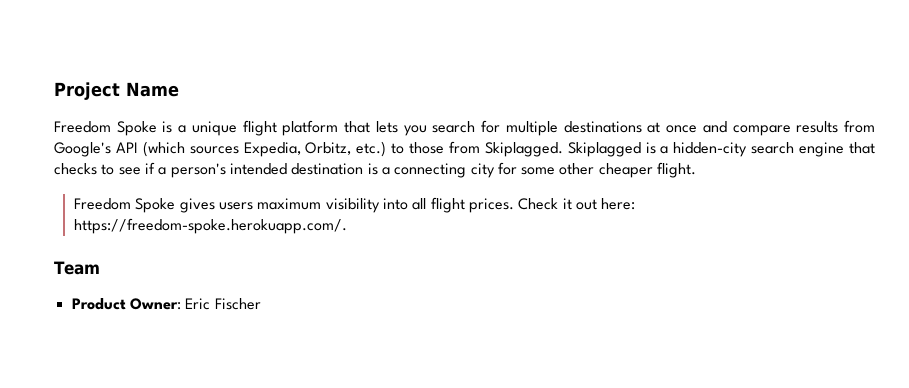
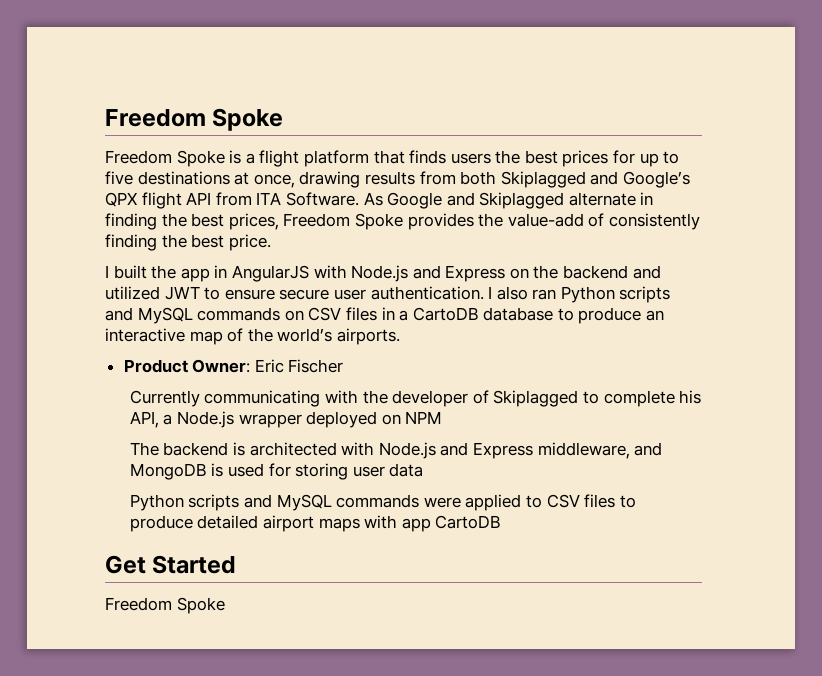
[54,82,179,100] Project Name -> [105,108,284,131] Freedom Spoke
[191,121,237,136] unique -> (255, 158) none
[375,120,875,136] [54,141,875,157] [54,162,697,178] [74,197,636,213] [74,218,348,234] [54,261,100,275] [71,298,261,310] lets you search for multiple destinations at once and compare results from Google's API (which sources Expedia, Orbitz, etc.) to those from Skiplagged. Skiplagged is a hidden-city search engine that checks to see if a person's intended destination is a connecting city for some other cheaper flight. // Freedom Spoke gives users maximum visibility into all flight prices. Check it out here: https://freedom-spoke.herokuapp.com/. // Team // Product Owner: Eric Fischer -> [409,150,680,167] [105,171,690,188] [105,192,654,209] [105,213,700,230] [105,234,271,251] [105,265,661,282] [105,286,671,303] [105,307,665,324] [105,328,400,345] [123,359,344,373] [129,390,702,407] [129,411,443,428] [129,442,663,459] [129,463,424,480] [129,494,636,511] [129,515,502,532] [105,555,237,574] [105,597,225,614] finds users the best prices for up to five destinations at once, drawing results from both Skiplagged and Google’s QPX flight API from ITA Software. As Google and Skiplagged alternate in finding the best prices, Freedom Spoke provides the value-add of consistently finding the best price. // I built the app in AngularJS with Node.js and Express on the backend and utilized JWT to ensure secure user authentication. I also ran Python scripts and MySQL commands on CSV files in a CartoDB database to produce an interactive map of the world’s airports. // Product Owner: Eric Fischer // Currently communicating with the developer of Skiplagged to complete his API, a Node.js wrapper deployed on NPM // The backend is architected with Node.js and Express middleware, and MongoDB is used for storing user data // Python scripts and MySQL commands were applied to CSV files to produce detailed airport maps with app CartoDB // Get Started // Freedom Spoke

